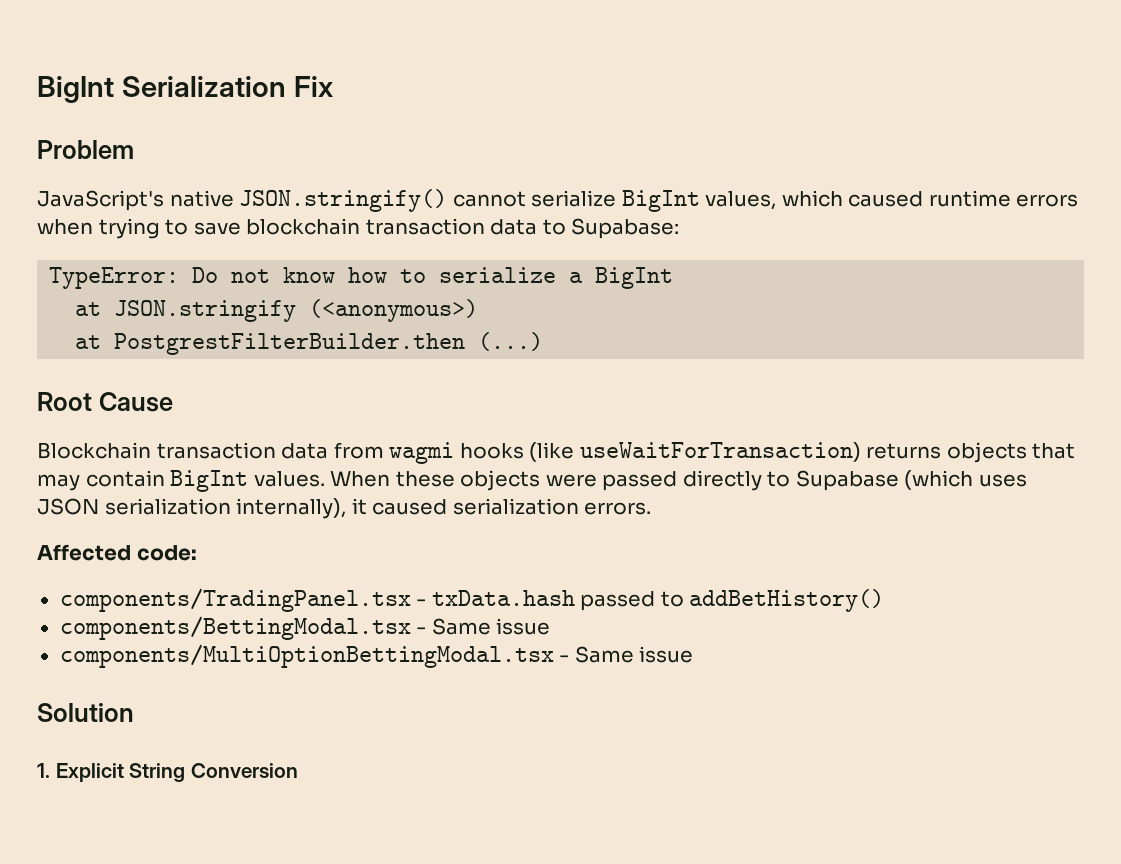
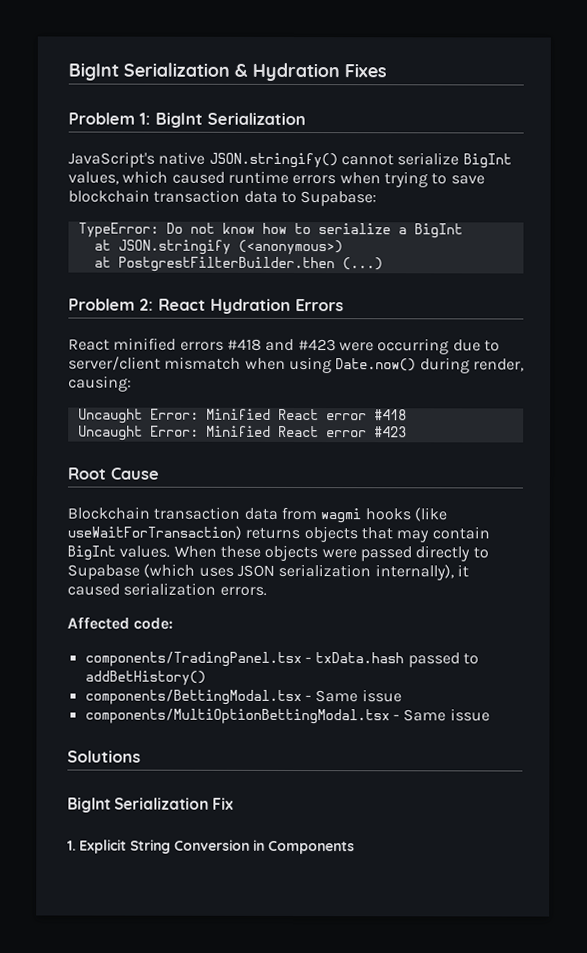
[37,76,334,103] [37,140,134,159] BigInt Serialization Fix // Problem -> [68,62,387,82] [68,112,306,128] BigInt Serialization & Hydration Fixes // Problem 1: BigInt Serialization
(544, 341) none -> [68,298,344,314] [68,337,500,355] [68,356,524,374] [68,375,132,392] [77,408,407,424] [77,425,407,441] // Problem 2: React Hydration Errors // React minified errors #418 and #423 were occurring due to server/client mismatch when using Date.now() during render, causing: // Uncaught Error: Minified React error #418 // Uncaught Error: Minified React error #423
[37,703,134,722] Solution -> [67,750,141,763] [67,797,235,813] Solutions // BigInt Serialization Fix
(298, 770) none -> [253,839,355,855] in Components

